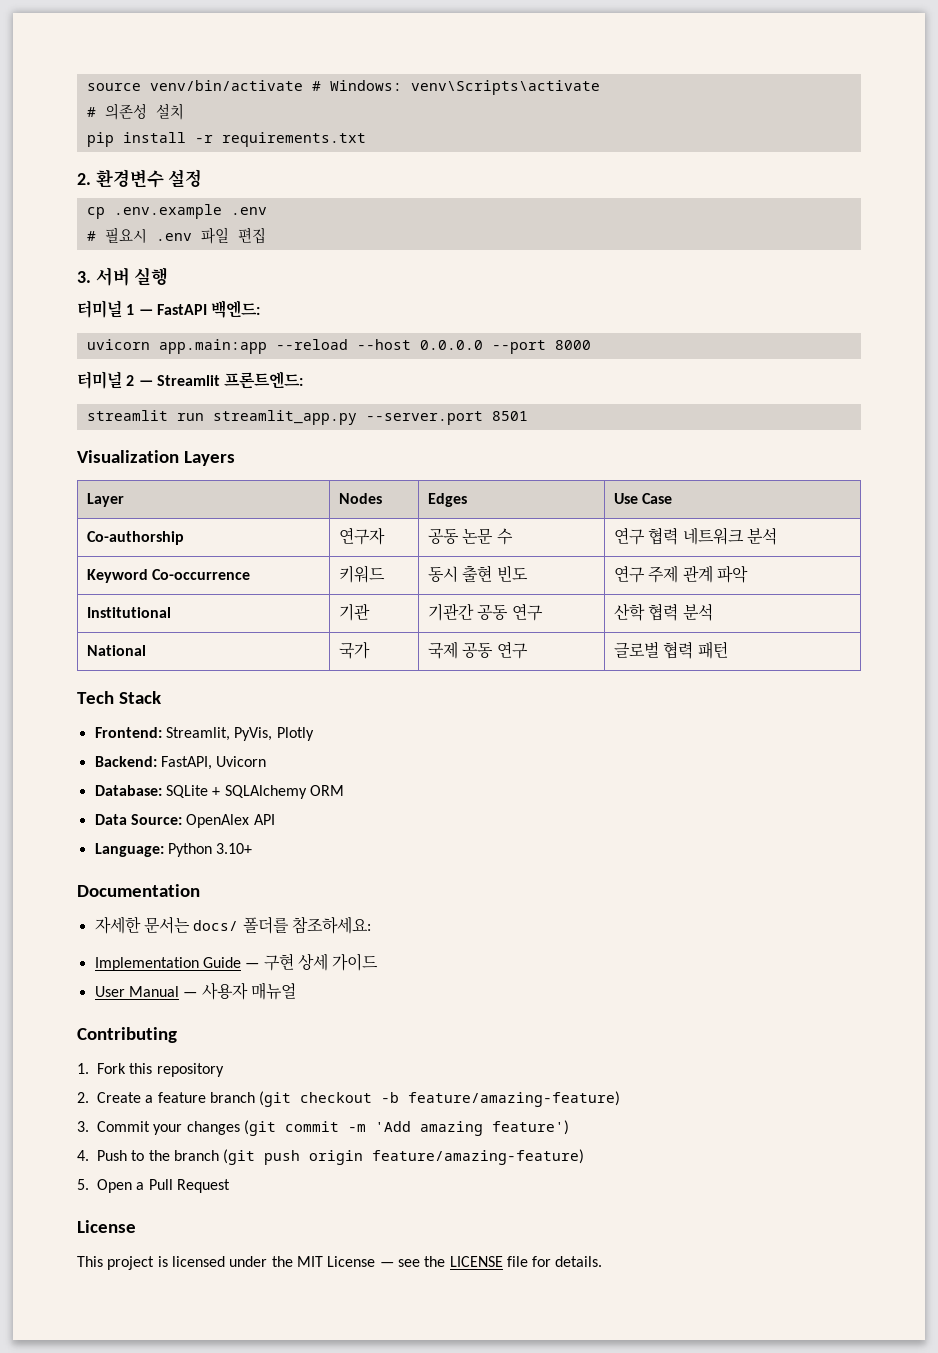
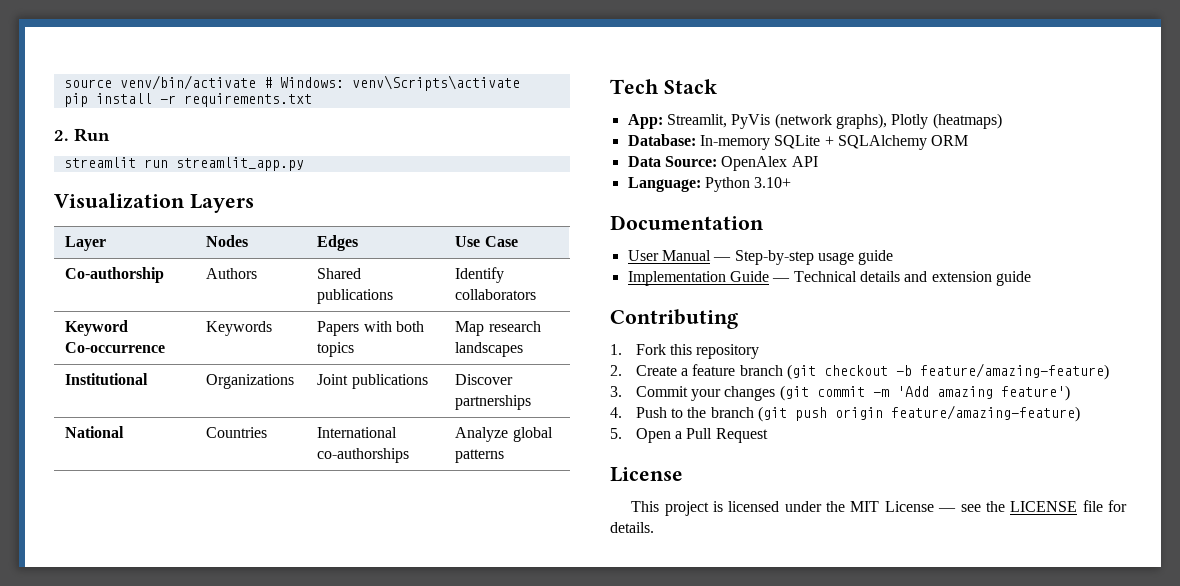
[86,103,184,120] // # 의존성 설치 -> (520, 83) none
[95,169,203,188] [86,204,267,219] [86,227,266,244] [77,267,169,286] [77,300,261,318] [86,339,591,354] [77,371,304,389] 환경변수 설정 // cp .env.example .env // # 필요시 .env 파일 편집 // 3. 서버 실행 // 터미널 1 — FastAPI 백엔드: // uvicorn app.main:app --reload --host 0.0.0.0 --port 8000 // 터미널 2 — Streamlit 프론트엔드: -> [74,128,110,142] Run
[365,411,528,425] --server.port 8501 -> (304, 164) none
[338,527,385,545] [427,528,513,545] [613,527,777,545] [86,569,251,583] [338,565,385,583] [427,565,528,583] [613,565,748,583] [86,607,171,618] [338,603,370,621] [427,603,543,621] [613,603,713,621] [86,645,146,656] [338,641,370,659] [427,641,528,659] [613,641,728,659] [77,691,161,704] [94,727,314,741] [94,756,267,770] 연구자 | 공동 논문 수 | 연구 협력 네트워크 분석 // Keyword Co-occurrence | 키워드 | 동시 출현 빈도 | 연구 주제 관계 파악 // Institutional | 기관 | 기관간 공동 연구 | 산학 협력 분석 // National | 국가 | 국제 공동 연구 | 글로벌 협력 패턴 // Tech Stack // Frontend: Streamlit, PyVis, Plotly // Backend: FastAPI, Uvicorn -> [206,268,258,279] [317,268,362,279] [317,289,394,304] [455,267,505,283] [455,289,537,300] [65,320,129,336] [65,342,166,353] [206,321,273,336] [317,321,424,336] [317,342,355,357] [455,321,541,336] [455,342,524,357] [65,373,149,385] [206,374,295,389] [317,374,428,389] [455,374,514,385] [455,395,532,410] [65,426,125,438] [206,427,268,438] [317,427,398,438] [317,448,410,463] [455,427,553,442] [455,449,505,463] [610,79,717,94] [627,113,1002,129] Authors | Shared publications | Identify collaborators // Keyword Co-occurrence | Keywords | Papers with both topics | Map research landscapes // Institutional | Organizations | Joint publications | Discover partnerships // National | Countries | International co-authorships | Analyze global patterns // Tech Stack // App: Streamlit, PyVis (network graphs), Plotly (heatmaps)
(162, 790) none -> [699,135,770,150] In-memory
[94,916,371,934] [94,953,379,971] [94,982,296,1000] 자세한 문서는 docs/ 폴더를 참조하세요: // Implementation Guide — 구현 상세 가이드 // User Manual — 사용자 매뉴얼 -> [627,250,894,265] [627,271,1031,286] User Manual — Step-by-step usage guide // Implementation Guide — Technical details and extension guide

